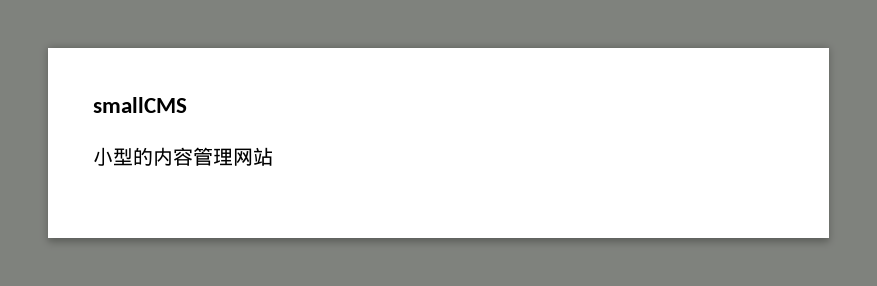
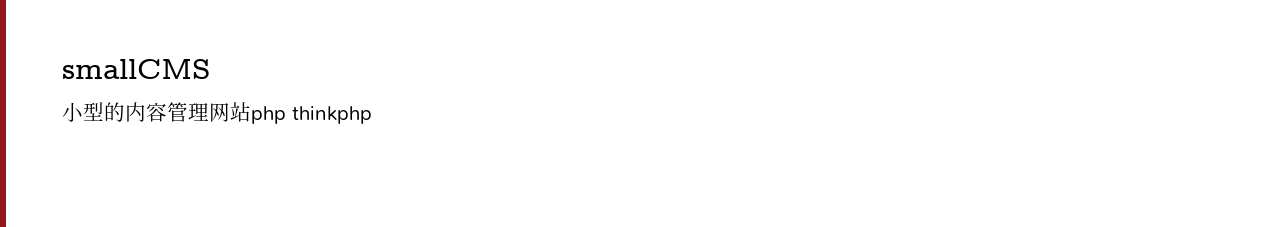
(273, 156) none -> [251,106,372,124] php thinkphp

